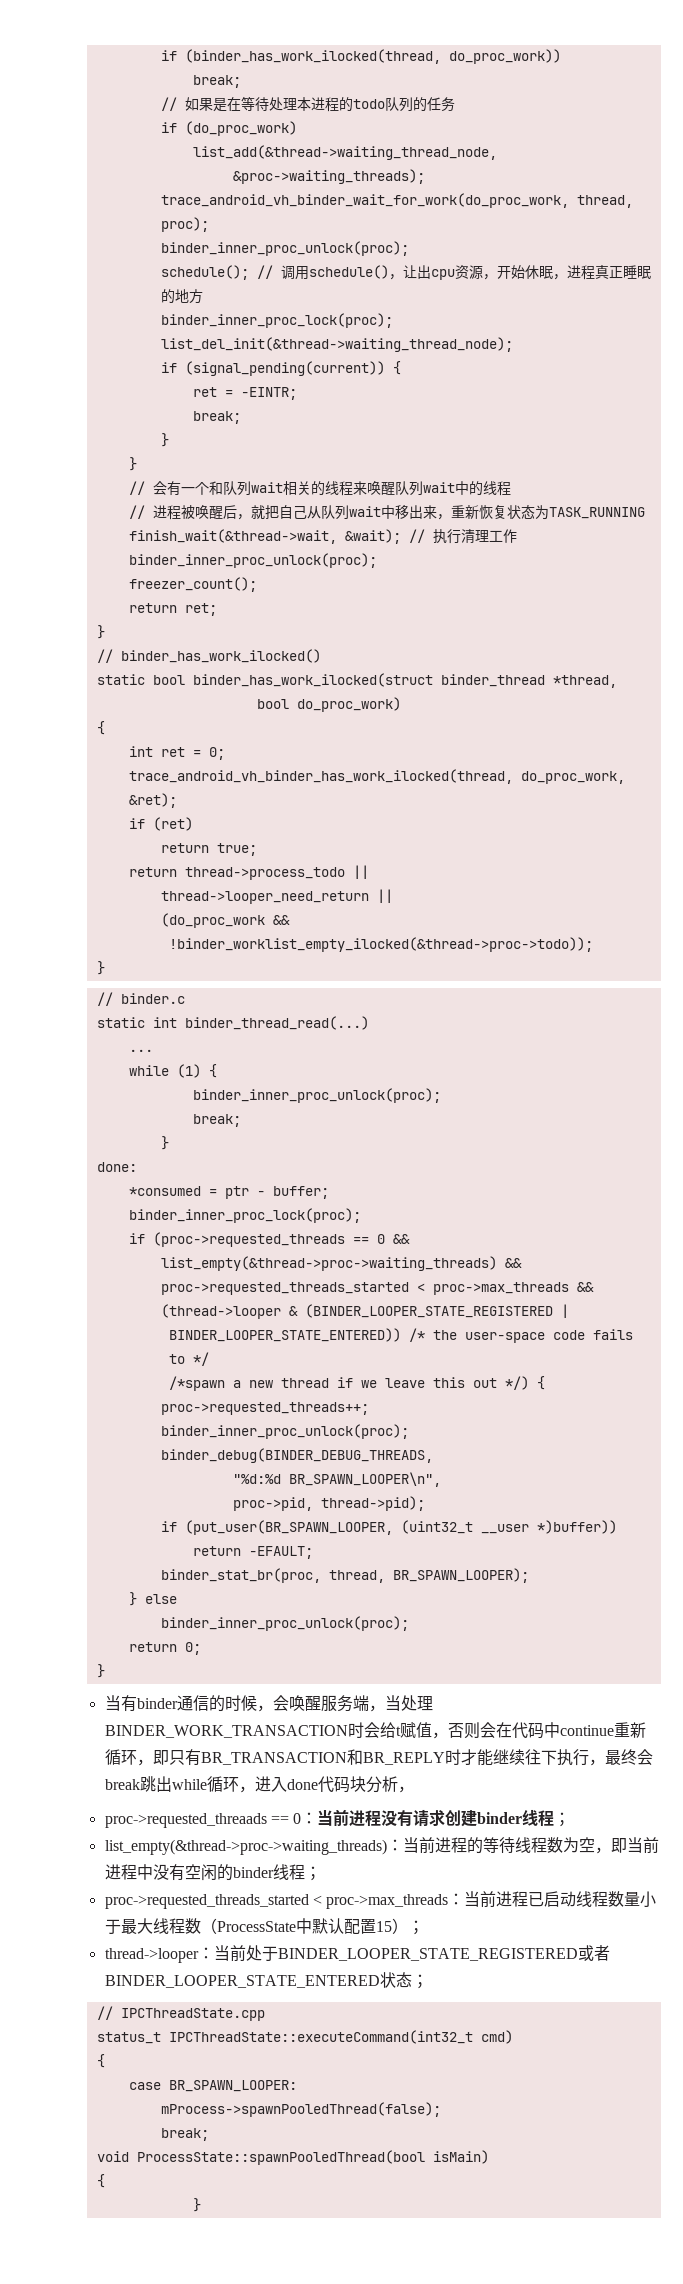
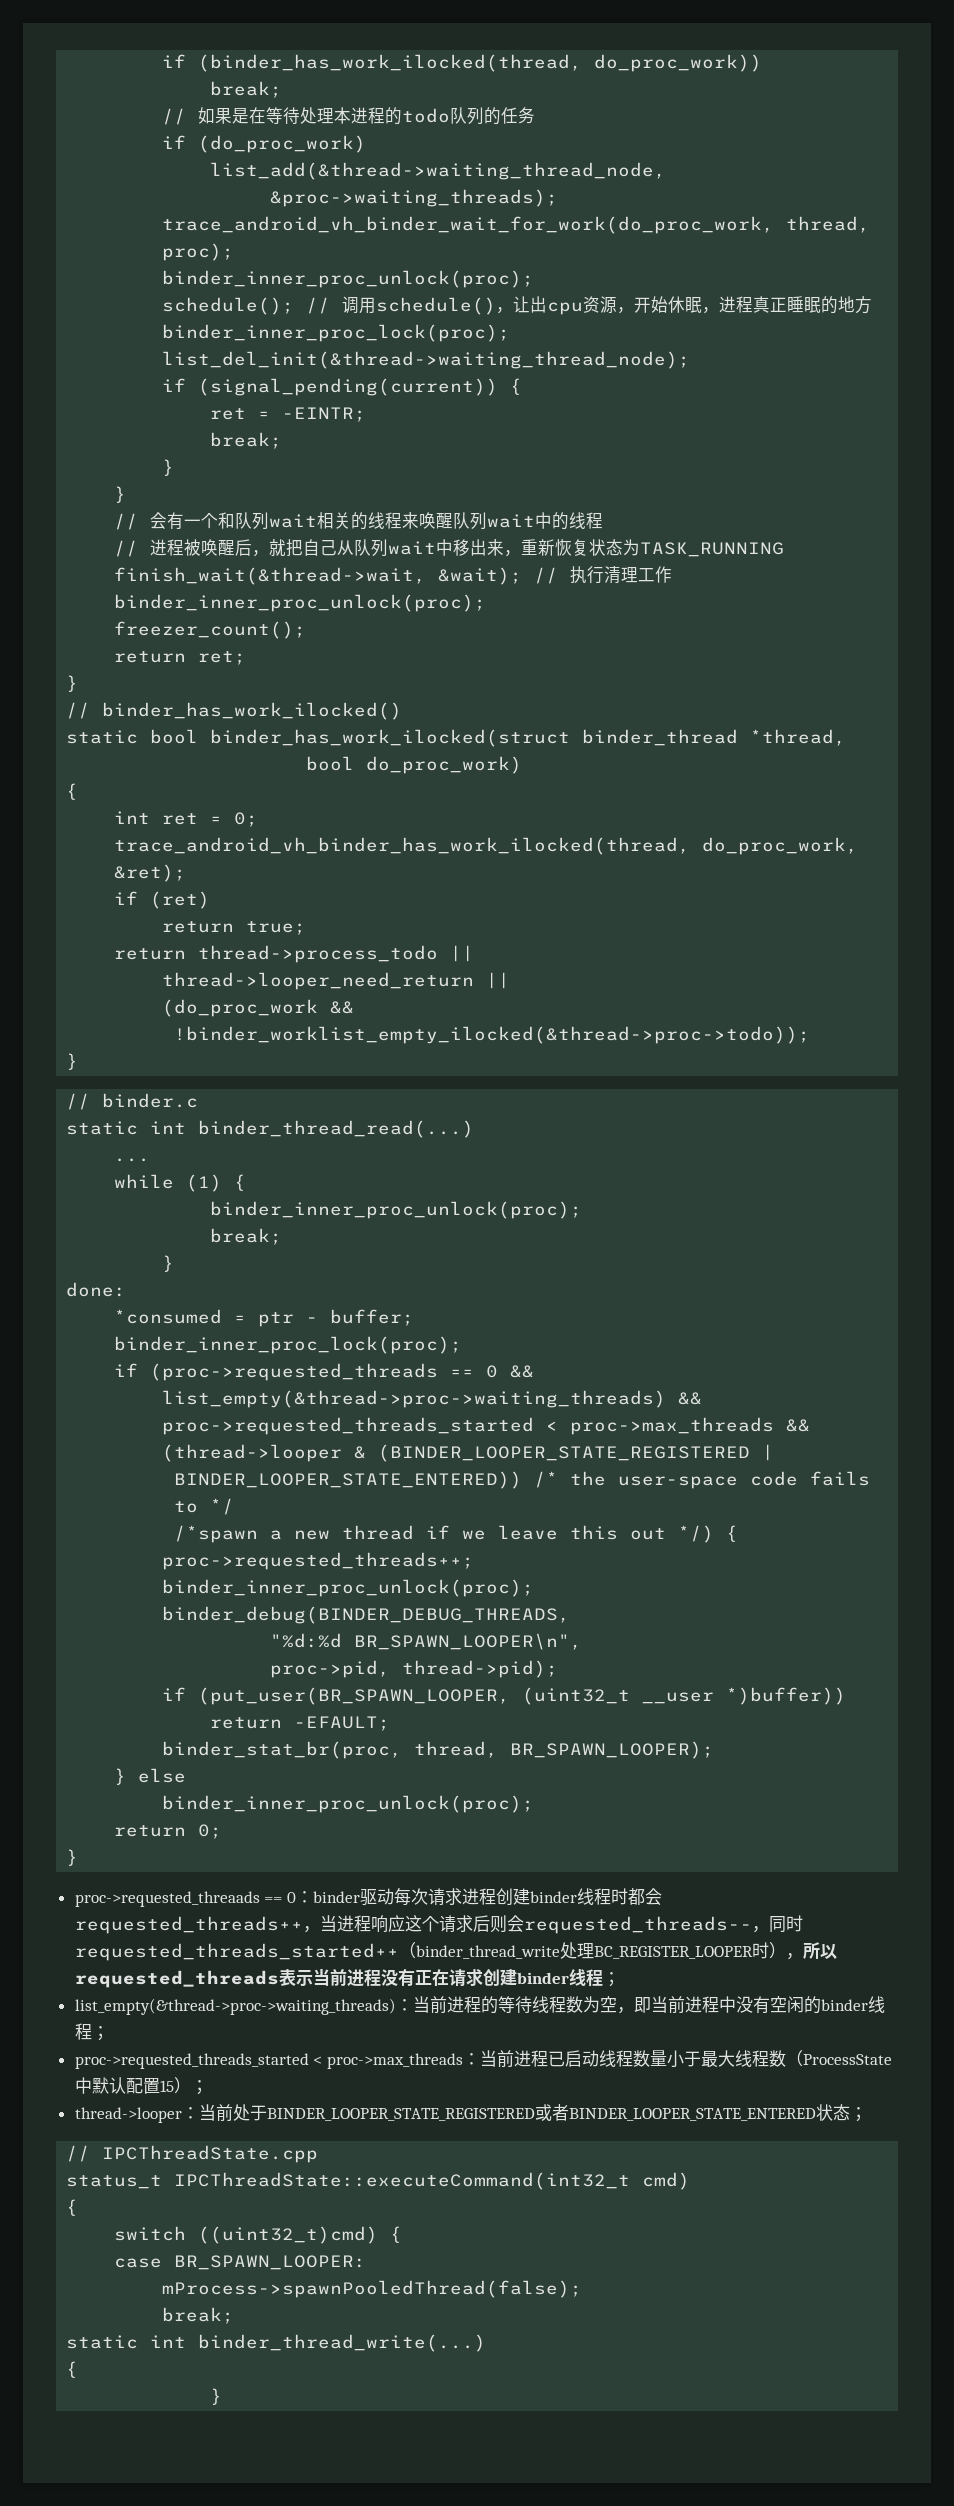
[104,1695,433,1712] [104,1722,646,1739] [104,1749,653,1766] [104,1776,414,1793] [104,1812,318,1828] 当有binder通信的时候，会唤醒服务端，当处理BINDER_WORK_TRANSACTION时会给t赋值，否则会在代码中continue重新循环，即只有BR_TRANSACTION和BR_REPLY时才能继续往下执行，最终会break跳出while循环，进入done代码块分析， // proc->requested_threaads == 0： -> [74,1888,662,1907] [74,1915,803,1934] [74,1942,837,1961] [74,1969,313,1988] proc->requested_threaads == 0：binder驱动每次请求进程创建binder线程时都会requested_threads++，当进程响应这个请求后则会requested_threads--，同时requested_threads_started++（binder_thread_write处理BC_REGISTER_LOOPER时），所以requested_threads表示
(414, 1818) none -> [414,1969,449,1986] 正在
(105, 2061) none -> [114,2226,403,2244] // switch ((uint32_t)cmd) {
[96,2150,489,2165] void ProcessState::spawnPooledThread(bool isMain) -> [66,2334,487,2352] static int binder_thread_write(...)

